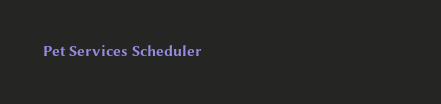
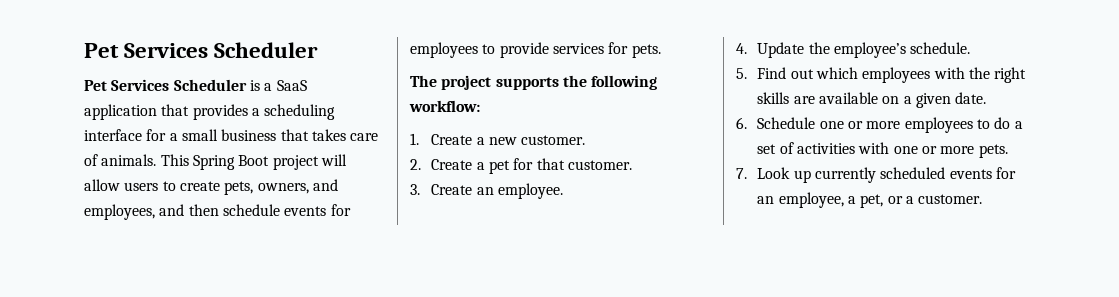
[43,45,203,56] Pet Services Scheduler -> [84,42,319,58] [84,79,307,91] [84,104,336,120] [84,129,379,141] [84,154,347,170] [84,179,338,195] [84,204,351,220] [410,42,661,58] [410,75,658,90] [409,100,480,112] [410,133,586,145] [410,158,633,174] [410,183,564,199] [736,42,971,58] [736,67,1027,83] [757,92,987,108] [736,117,1023,133] [757,142,1008,158] [736,167,1017,183] [757,192,983,208] Pet Services Scheduler // Pet Services Scheduler is a SaaS application that provides a scheduling interface for a small business that takes care of animals. This Spring Boot project will allow users to create pets, owners, and employees, and then schedule events for employees to provide services for pets. // The project supports the following workflow: // 1. Create a new customer. // 2. Create a pet for that customer. // 3. Create an employee. // 4. Update the employee’s schedule. // 5. Find out which employees with the right skills are available on a given date. // 6. Schedule one or more employees to do a set of activities with one or more pets. // 7. Look up currently scheduled events for an employee, a pet, or a customer.

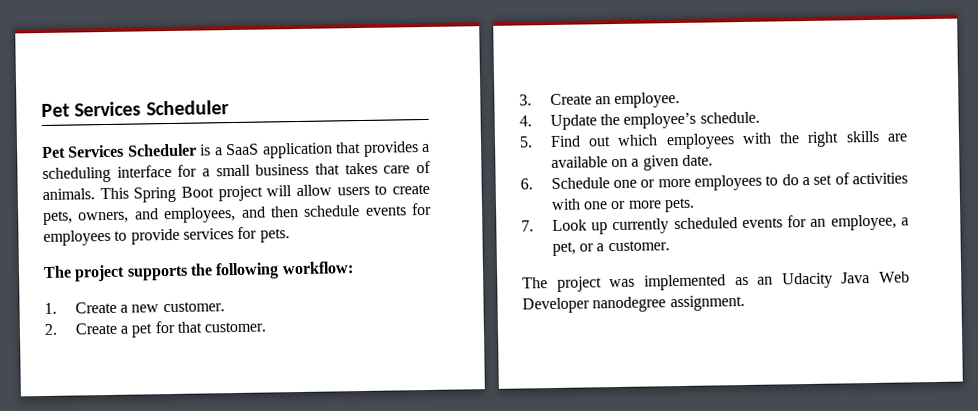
(983, 199) none -> [522,271,910,292] [522,294,745,314] // The project was implemented as an Udacity Java Web Developer nanodegree assignment.

